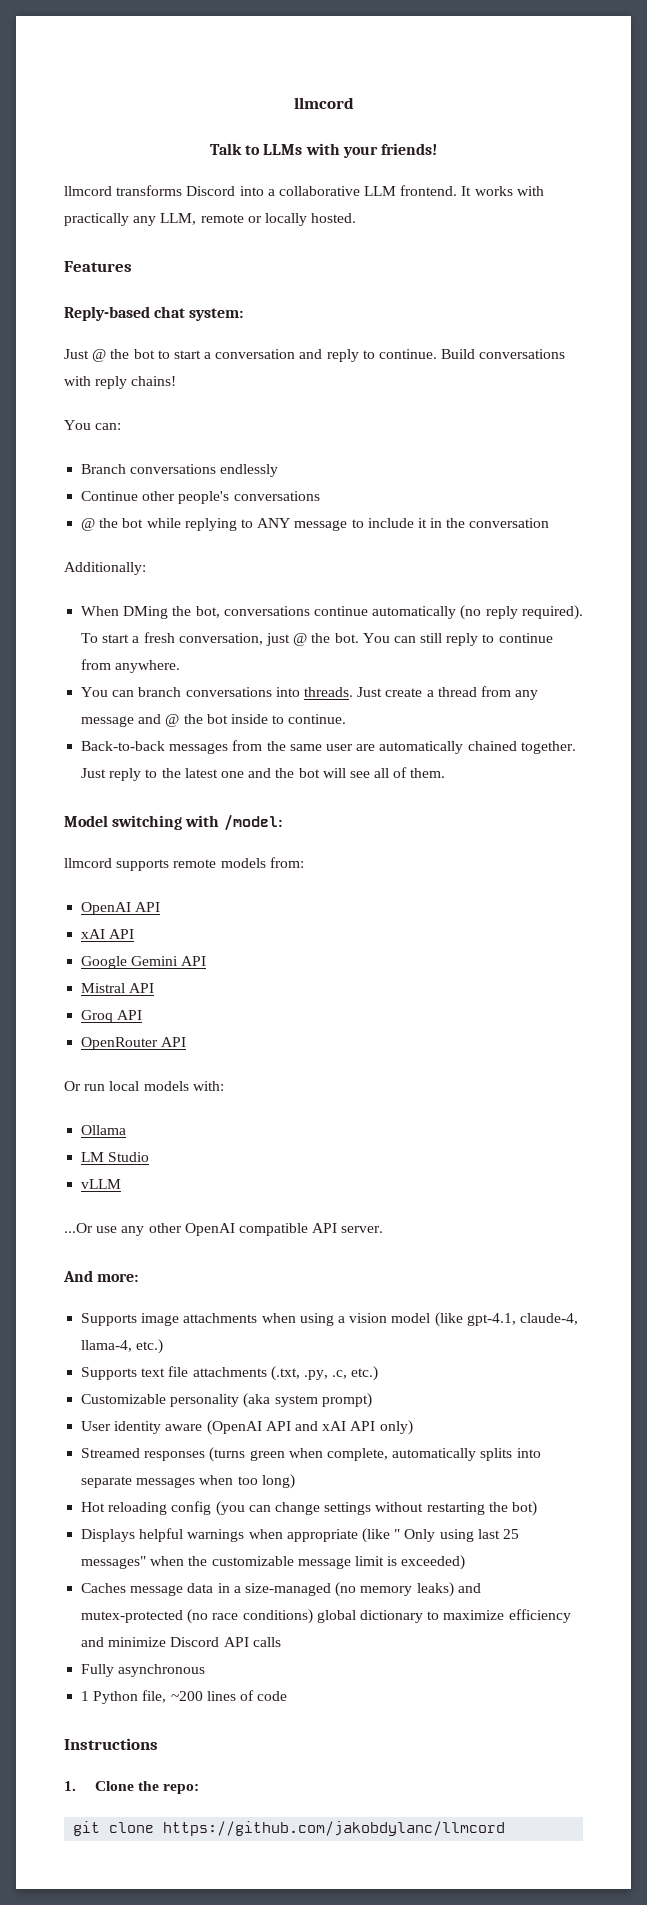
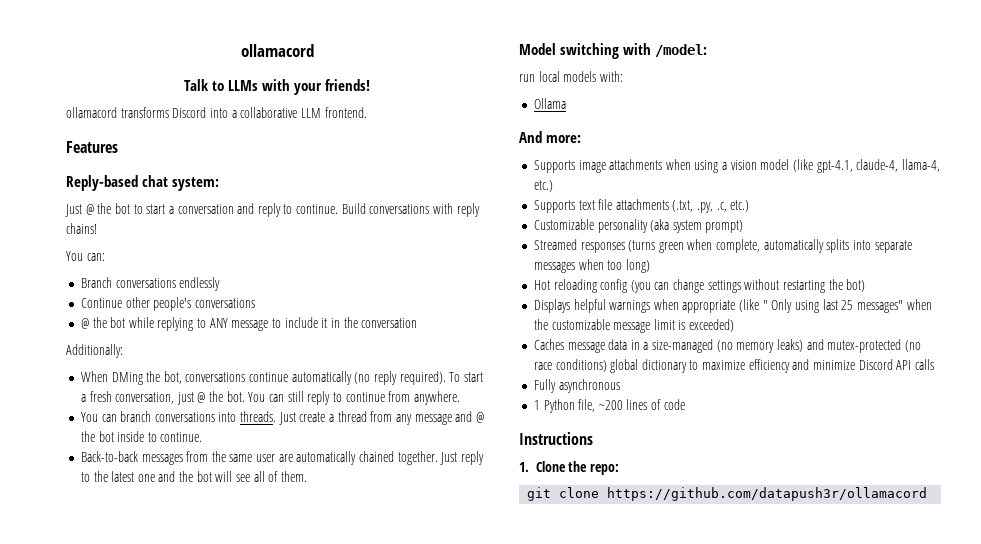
[293,97,354,109] llmcord -> [240,44,314,57] ollamacord
[64,186,112,196] llmcord -> [66,107,117,118] ollamacord
[461,186,544,196] [64,213,357,226] It works with practically any LLM, remote or locally hosted. -> (367, 112) none
[64,857,304,871] [81,902,161,915] [81,929,135,939] [81,956,207,969] [81,983,155,993] [81,1010,143,1023] [81,1037,187,1050] [64,1081,81,1091] llmcord supports remote models from: // OpenAI API // xAI API // Google Gemini API // Mistral API // Groq API // OpenRouter API // Or -> (707, 50) none
[81,1152,150,1162] [81,1179,122,1189] [64,1223,384,1236] // LM Studio // vLLM // ...Or use any other OpenAI compatible API server. -> (566, 103) none
[81,1420,413,1435] // User identity aware (OpenAI API and xAI API only) -> (744, 226) none
[163,1821,506,1836] https://github.com/jakobdylanc/llmcord -> [607,487,928,501] https://github.com/datapush3r/ollamacord

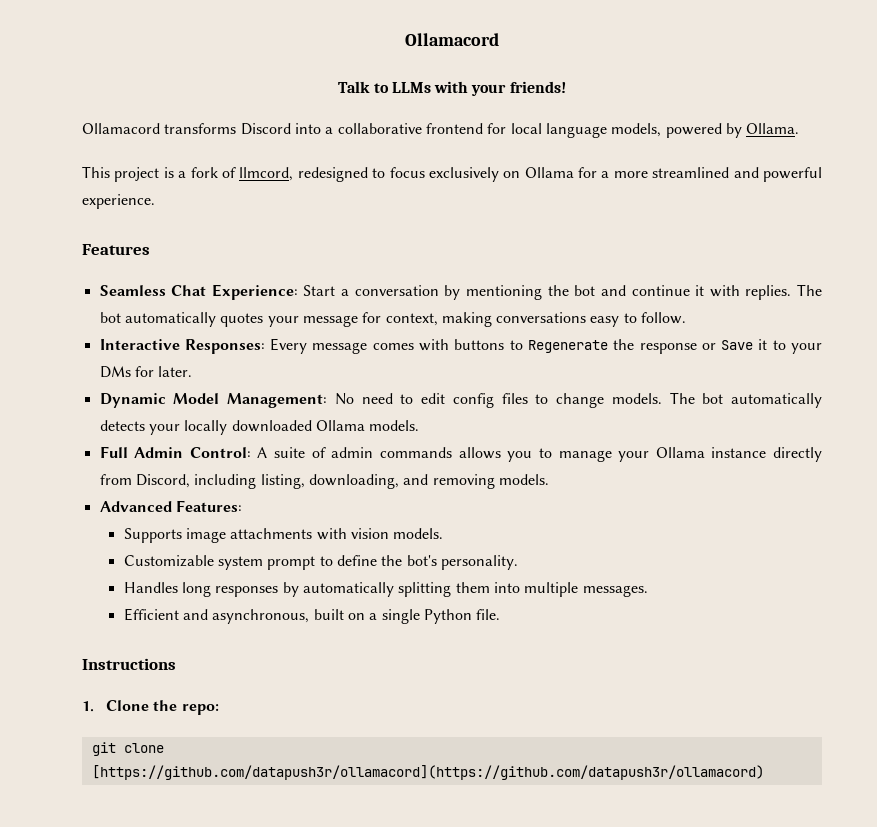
[240,44,314,57] ollamacord -> [405,33,499,46] Ollamacord
[66,107,117,118] ollamacord -> [82,123,160,134] Ollamacord
[300,107,367,118] [66,141,118,153] [66,175,219,191] [65,203,480,217] [66,223,97,234] [66,251,105,261] [80,277,221,291] [80,297,255,311] [80,317,418,331] [66,344,123,358] [80,371,483,385] [80,391,460,405] [80,411,484,425] [80,431,203,442] [80,451,484,465] [80,471,307,482] [519,43,707,59] [519,71,623,82] [533,98,566,109] [519,131,581,143] [533,159,940,173] [533,180,553,192] [533,199,750,213] [533,219,744,233] [533,239,912,253] [533,259,650,273] [533,279,866,293] [533,299,932,313] [533,319,735,333] [533,339,921,353] [533,359,934,373] [533,379,620,393] [533,399,685,413] LLM frontend. // Features // Reply-based chat system: // Just @ the bot to start a conversation and reply to continue. Build conversations with reply chains! // You can: // Branch conversations endlessly // Continue other people's conversations // @ the bot while replying to ANY message to include it in the conversation // Additionally: // When DMing the bot, conversations continue automatically (no reply required). To start a fresh conversation, just @ the bot. You can still reply to continue from anywhere. // You can branch conversations into threads. Just create a thread from any message and @ the bot inside to continue. // Back-to-back messages from the same user are automatically chained together. Just reply to the latest one and the bot will see all of them. // Model switching with /model: // run local models with: // Ollama // And more: // Supports image attachments when using a vision model (like gpt-4.1, claude-4, llama-4, etc.) // Supports text file attachments (.txt, .py, .c, etc.) // Customizable personality (aka system prompt) // Streamed responses (turns green when complete, automatically splits into separate messages when too long) // Hot reloading config (you can change settings without restarting the bot) // Displays helpful warnings when appropriate (like " Only using last 25 messages" when the customizable message limit is exceeded) // Caches message data in a size-managed (no memory leaks) and mutex-protected (no race conditions) global dictionary to maximize efficiency and minimize Discord API calls // Fully asynchronous // 1 Python file, ~200 lines of code -> [425,123,800,138] [82,166,823,182] [82,194,155,209] [82,244,150,255] [99,284,822,300] [99,312,687,327] [99,338,822,354] [99,366,193,378] [99,392,822,408] [99,420,420,435] [99,446,822,462] [99,474,549,489] [99,500,242,512] [123,528,444,543] [123,555,518,570] [123,582,648,597] [123,608,501,624] frontend for local language models, powered by Ollama. // This project is a fork of llmcord, redesigned to focus exclusively on Ollama for a more streamlined and powerful experience. // Features // Seamless Chat Experience: Start a conversation by mentioning the bot and continue it with replies. The bot automatically quotes your message for context, making conversations easy to follow. // Interactive Responses: Every message comes with buttons to Regenerate the response or Save it to your DMs for later. // Dynamic Model Management: No need to edit config files to change models. The bot automatically detects your locally downloaded Ollama models. // Full Admin Control: A suite of admin commands allows you to manage your Ollama instance directly from Discord, including listing, downloading, and removing models. // Advanced Features: // Supports image attachments with vision models. // Customizable system prompt to define the bot's personality. // Handles long responses by automatically splitting them into multiple messages. // Efficient and asynchronous, built on a single Python file.
[607,487,928,501] https://github.com/datapush3r/ollamacord -> [91,765,764,780] [https://github.com/datapush3r/ollamacord](https://github.com/datapush3r/ollamacord)

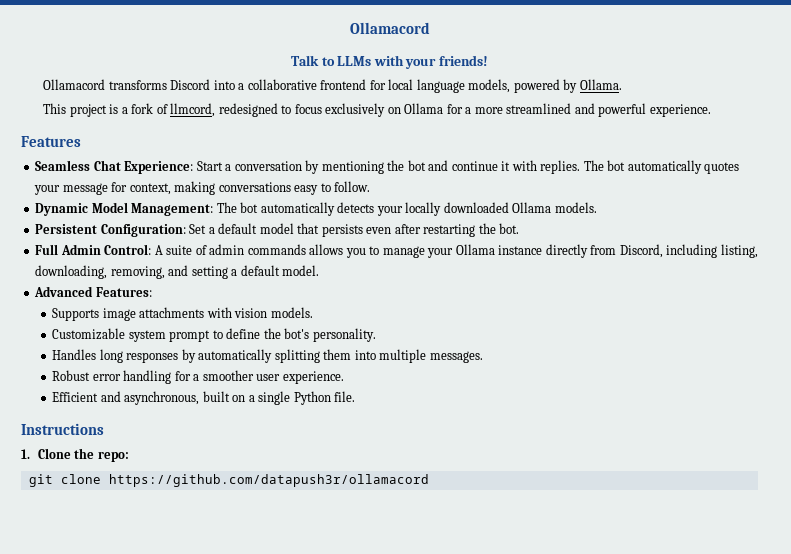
[99,338,822,354] [99,366,193,378] [99,393,662,408] Interactive Responses: Every message comes with buttons to Regenerate the response or Save it to your DMs for later. // Dynamic Model Management: No need to edit config files to change models. -> [35,202,214,216] Dynamic Model Management:
(420, 425) none -> [35,223,520,237] // Persistent Configuration: Set a default model that persists even after restarting the bot.
[403,474,549,489] and removing models. -> [110,265,320,279] removing, and setting a default model.
(648, 591) none -> [52,370,344,384] // Robust error handling for a smoother user experience.
[91,765,764,780] [https://github.com/datapush3r/ollamacord](https://github.com/datapush3r/ollamacord) -> [108,474,429,487] https://github.com/datapush3r/ollamacord

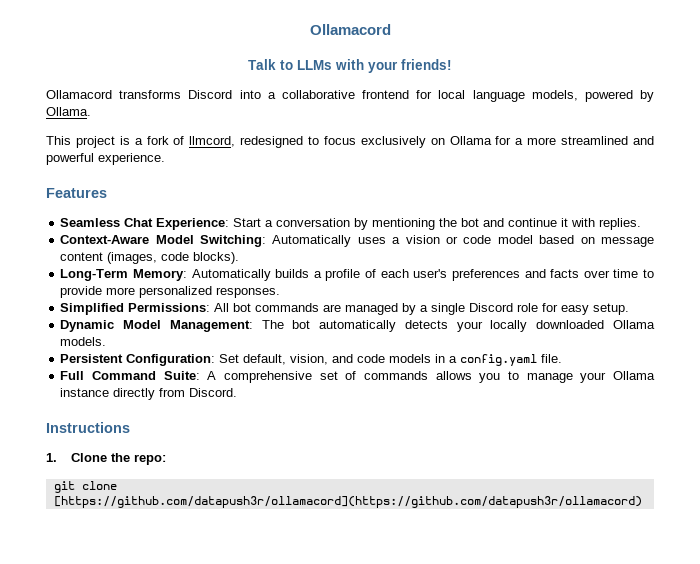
[583,160,740,174] [34,181,371,195] The bot automatically quotes your message for context, making conversations easy to follow. -> [60,235,654,247] [60,252,240,264] [60,269,655,281] [60,286,281,298] [60,303,630,315] // Context-Aware Model Switching: Automatically uses a vision or code model based on message content (images, code blocks). // Long-Term Memory: Automatically builds a profile of each user's preferences and facts over time to provide more personalized responses. // Simplified Permissions: All bot commands are managed by a single Discord role for easy setup.
[208,223,520,237] [35,244,245,255] a default model that persists even after restarting the bot. // Full Admin Control: A suite of admin -> [243,354,563,366] [60,371,357,383] default, vision, and code models in a config.yaml file. // Full Command Suite: A comprehensive set of
[619,244,758,258] [35,265,320,279] [34,286,152,297] [52,307,313,321] [52,328,376,342] [52,349,483,363] [52,370,344,384] [52,391,356,405] Discord, including listing, downloading, removing, and setting a default model. // Advanced Features: // Supports image attachments with vision models. // Customizable system prompt to define the bot's personality. // Handles long responses by automatically splitting them into multiple messages. // Robust error handling for a smoother user experience. // Efficient and asynchronous, built on a single Python file. -> [189,388,238,397] Discord.
[108,474,429,487] https://github.com/datapush3r/ollamacord -> [53,496,642,508] [https://github.com/datapush3r/ollamacord](https://github.com/datapush3r/ollamacord)

